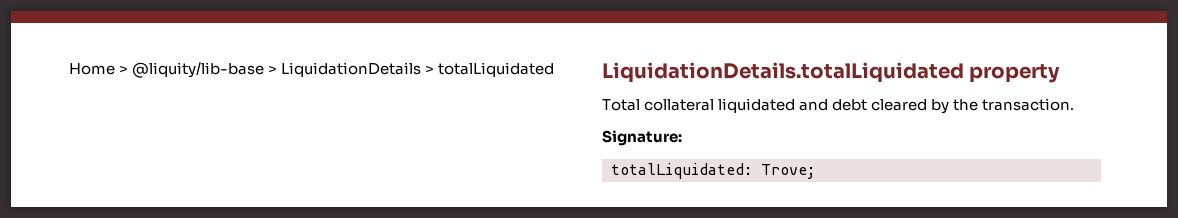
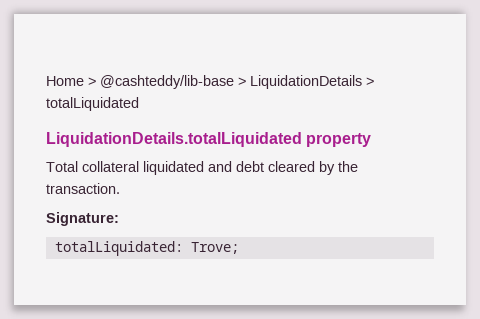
[132,62,265,78] @liquity/lib-base -> [100,75,234,89] @cashteddy/lib-base

